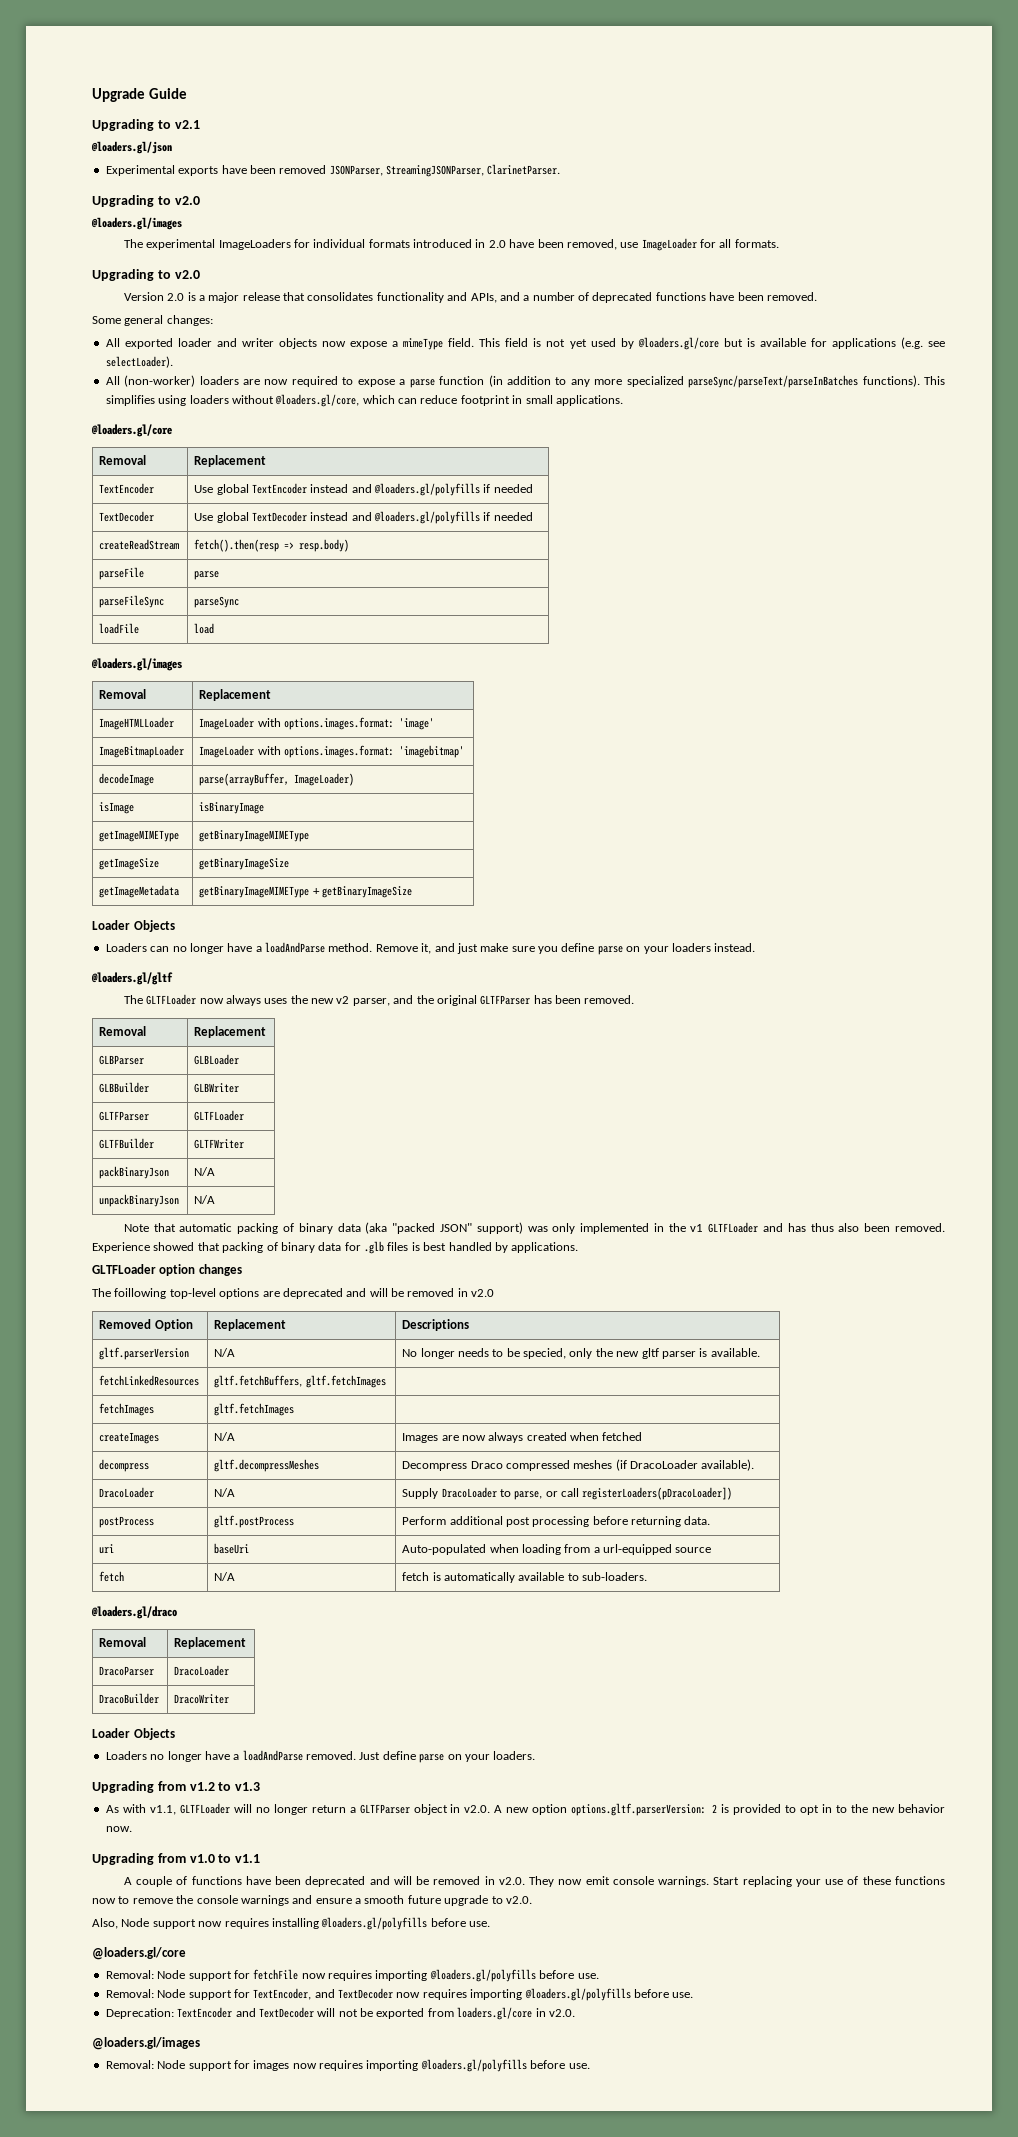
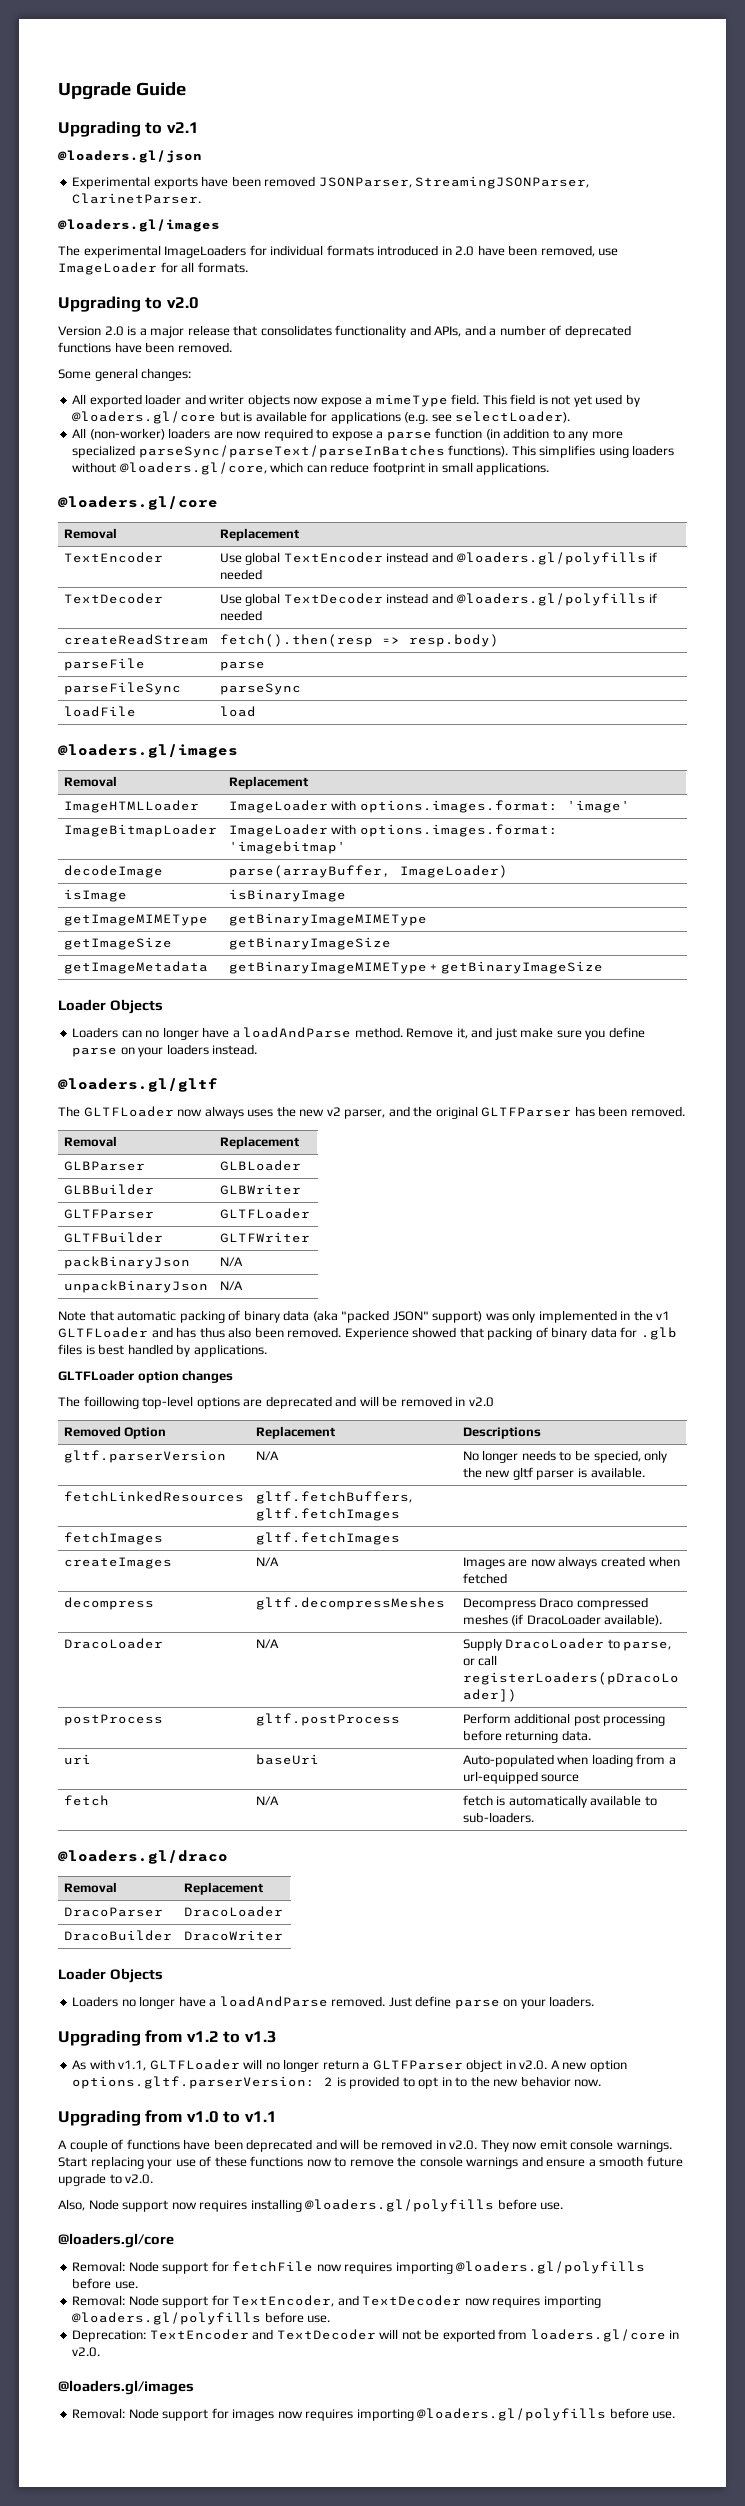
[92,195,200,207] // Upgrading to v2.0 -> (202, 198) none

